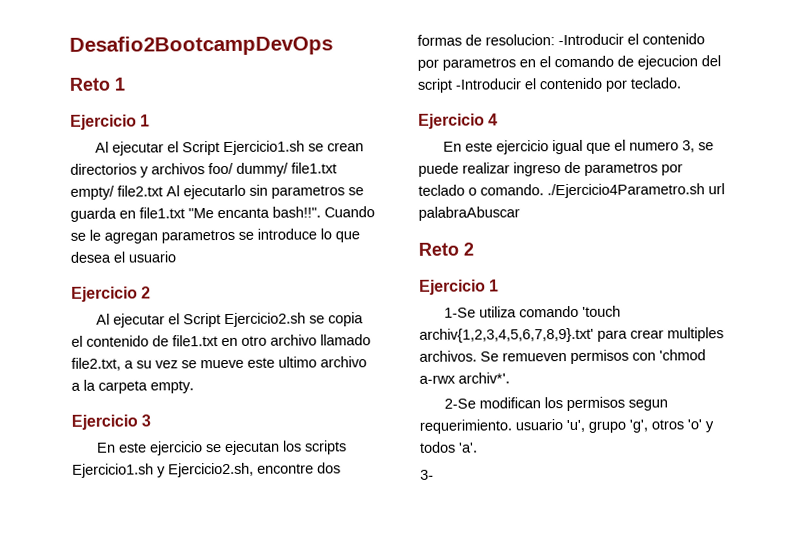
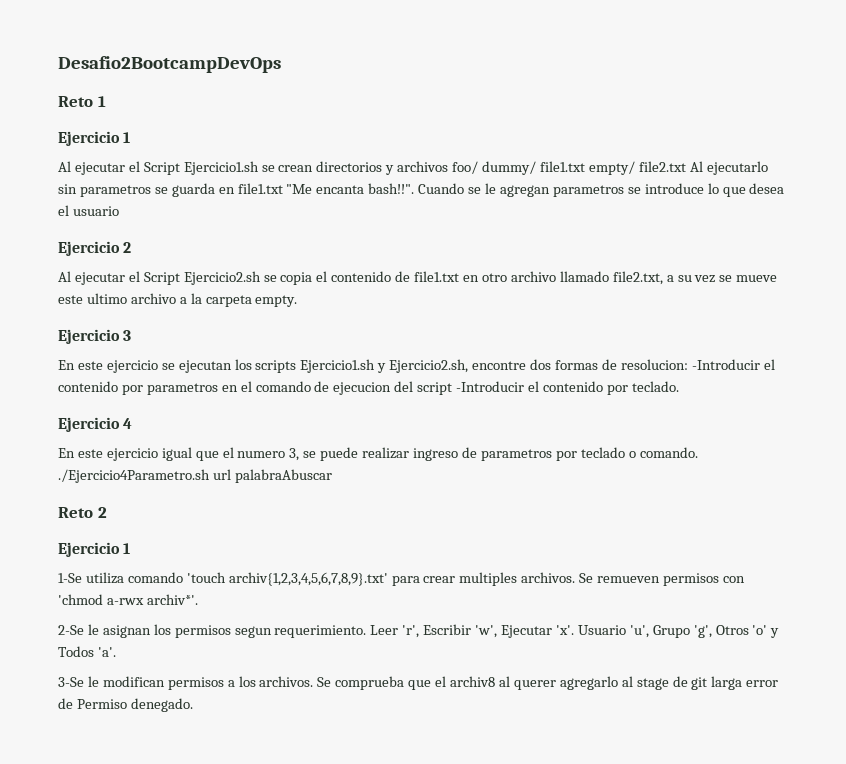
[479,397,542,409] modifican -> [87,624,151,638] le asignan
[515,419,684,433] usuario 'u', grupo 'g', otros -> [370,624,749,638] Leer 'r', Escribir 'w', Ejecutar 'x'. Usuario 'u', Grupo 'g', Otros
[420,441,456,453] todos -> [58,646,94,657] Todos
[420,469,434,480] 3- -> [58,676,779,690] [58,698,193,712] 3-Se le modifican permisos a los archivos. Se comprueba que el archiv8 al querer agregarlo al stage de git larga error de Permiso denegado.

